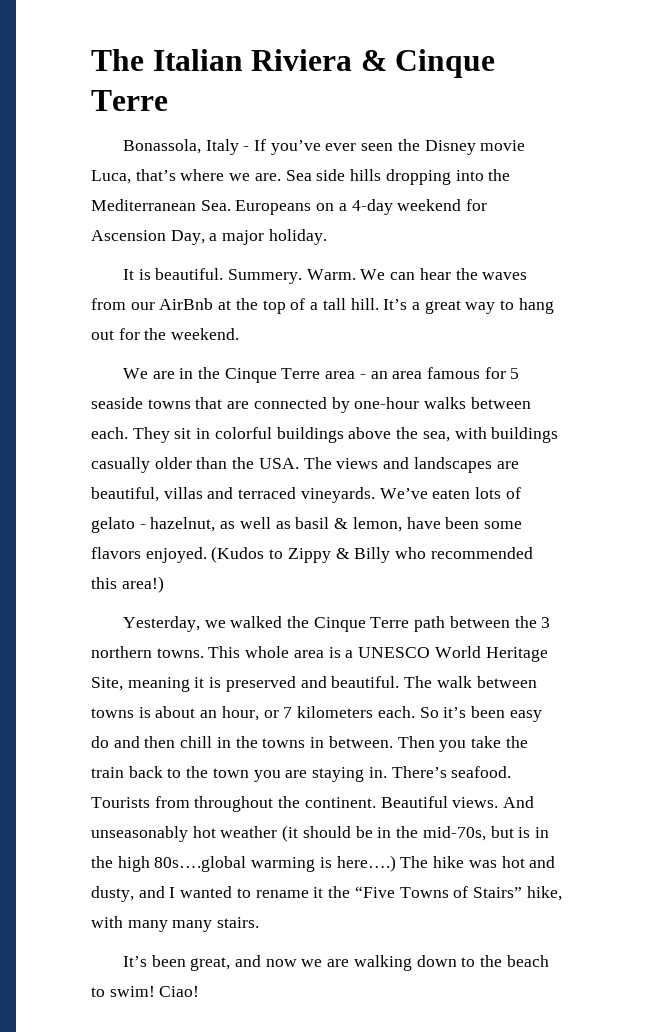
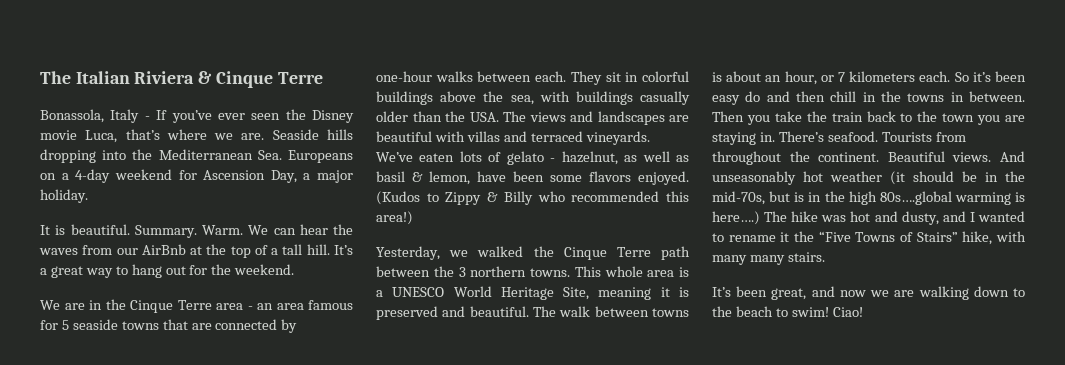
[285,169,346,181] Sea side -> [272,129,319,140] Seaside
[227,269,302,284] Summery. -> [134,225,197,238] Summary.
[91,487,159,502] beautiful, -> [376,131,465,142] beautiful with

